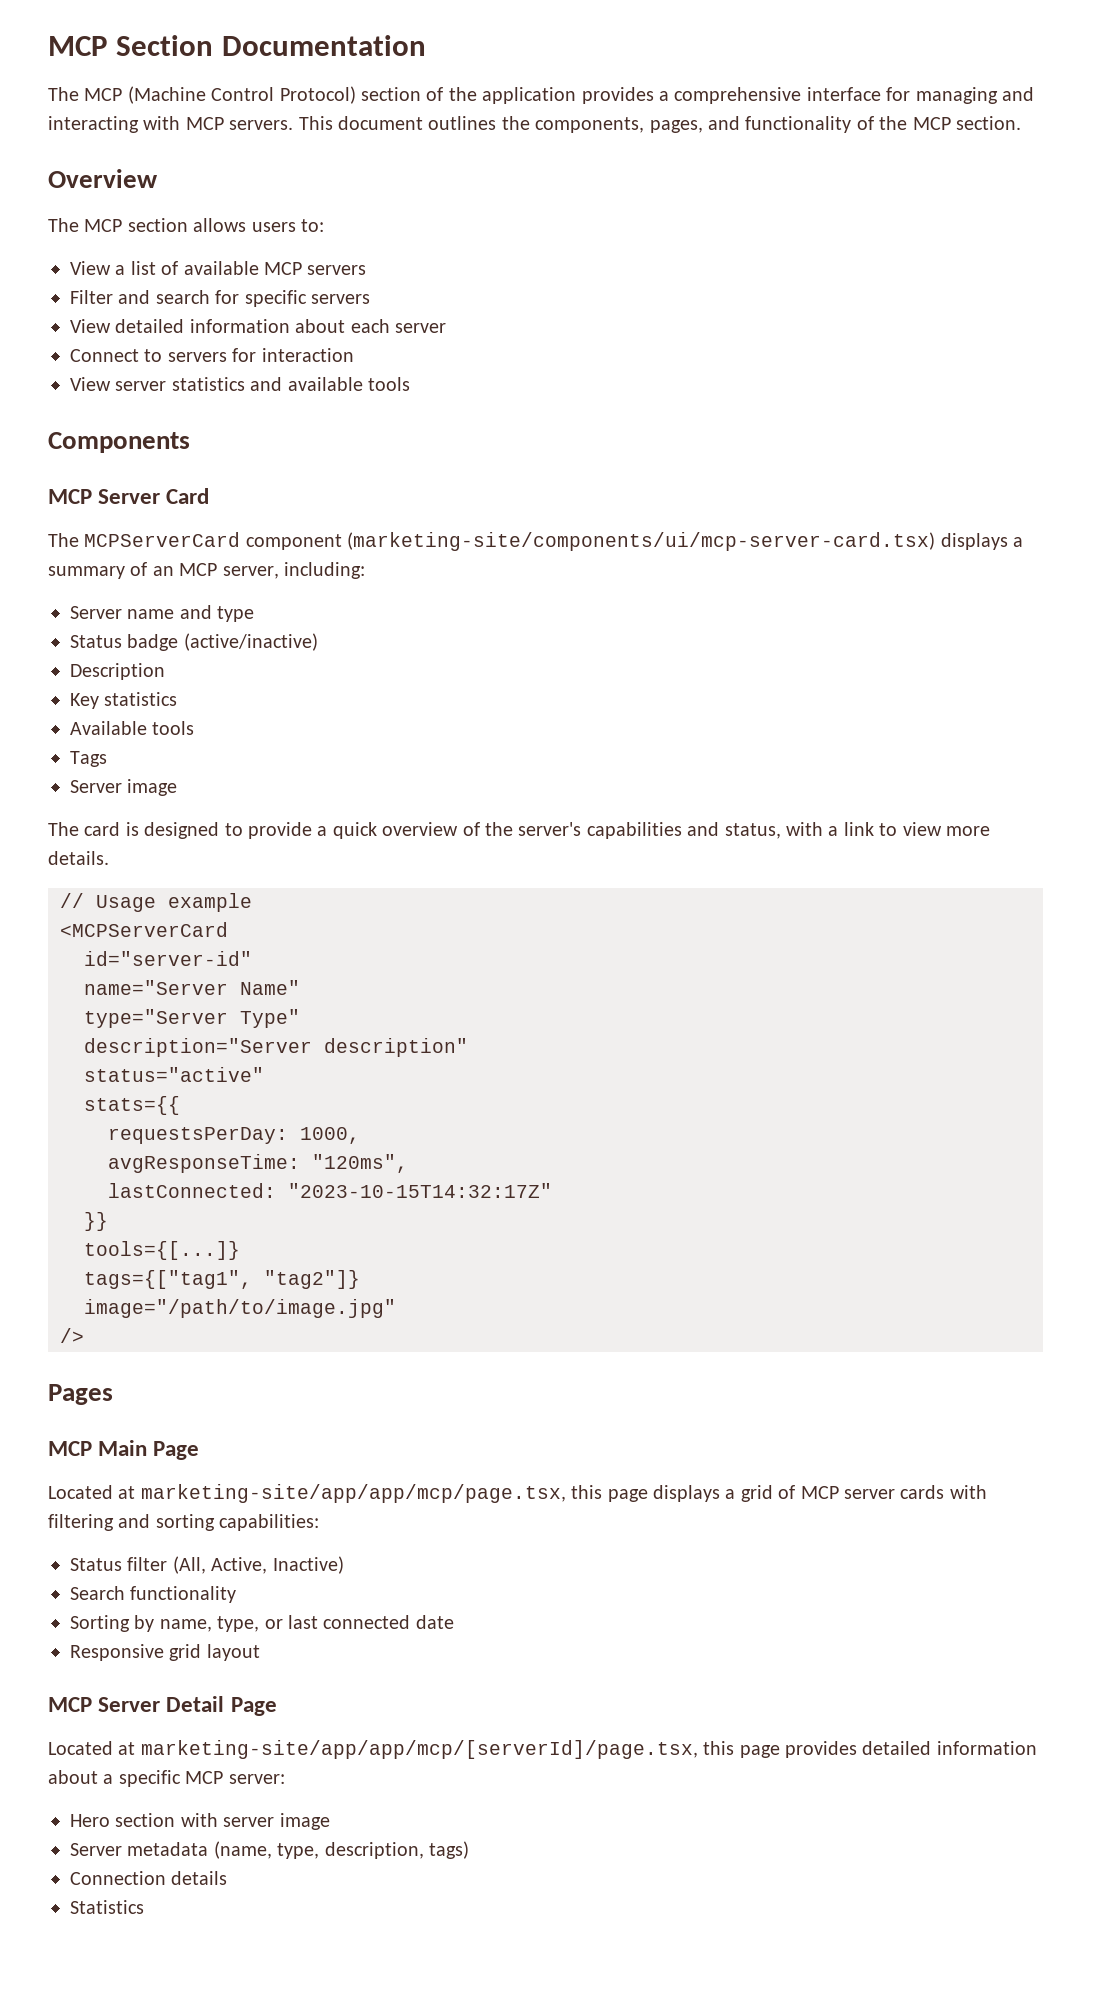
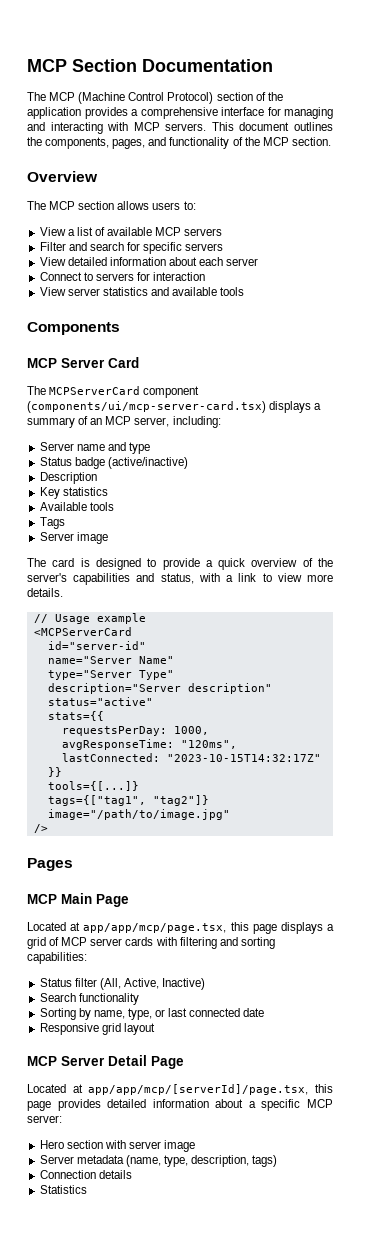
[347,532,936,551] (marketing-site/components/ui/mcp-server-card.tsx) -> [27,401,266,413] (components/ui/mcp-server-card.tsx)
[140,1484,566,1503] marketing-site/app/app/mcp/page.tsx, -> [83,923,227,933] app/app/mcp/page.tsx,
[140,1740,698,1759] marketing-site/app/app/mcp/[serverId]/page.tsx, -> [88,1084,309,1095] app/app/mcp/[serverId]/page.tsx,

